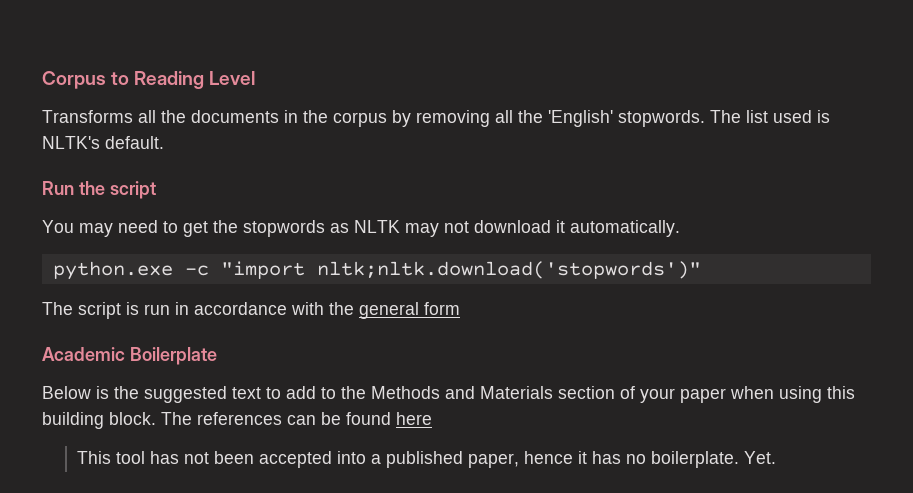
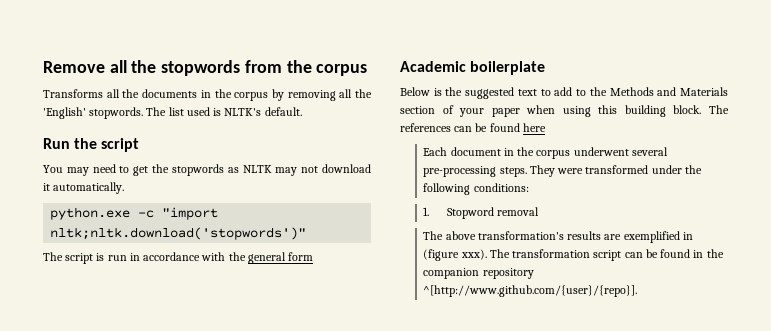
[42,71,256,89] Corpus to Reading Level -> [43,60,368,76] Remove all the stopwords from the corpus
[129,347,217,365] Boilerplate -> [470,61,546,75] boilerplate
[76,451,776,468] This tool has not been accepted into a published paper, hence it has no boilerplate. Yet. -> [423,147,668,159] [423,165,702,177] [423,183,529,195] [423,207,540,219] [423,231,693,243] [423,249,724,261] [423,268,534,279] [423,285,638,297] Each document in the corpus underwent several pre-processing steps. They were transformed under the following conditions: // 1. Stopword removal // The above transformation's results are exemplified in (figure xxx). The transformation script can be found in the companion repository ^[http://www.github.com/{user}/{repo}].

